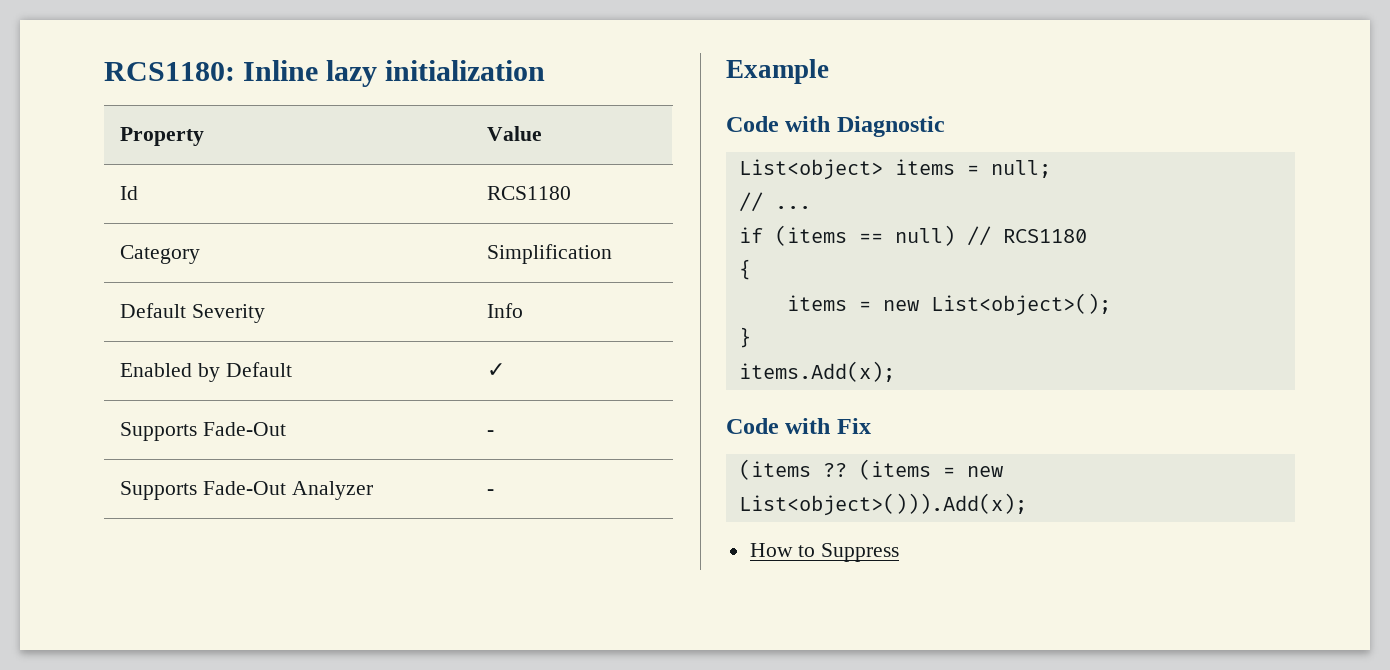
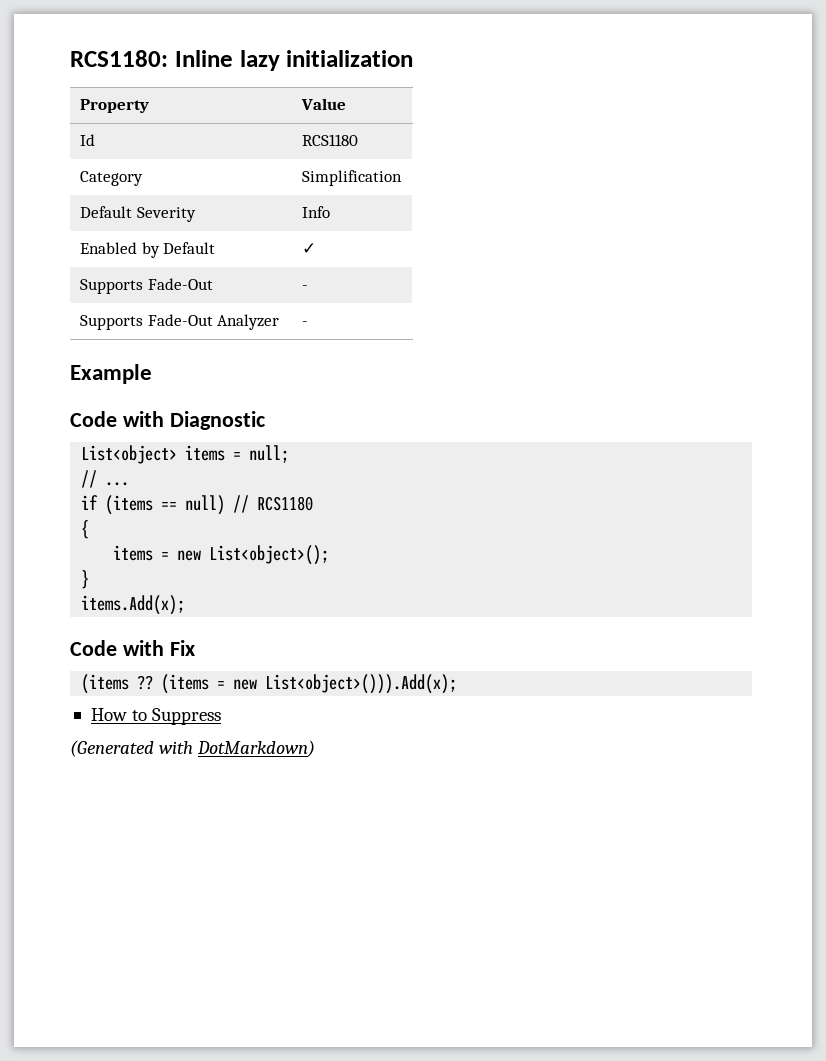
(900, 552) none -> [70,740,316,757] // (Generated with DotMarkdown)

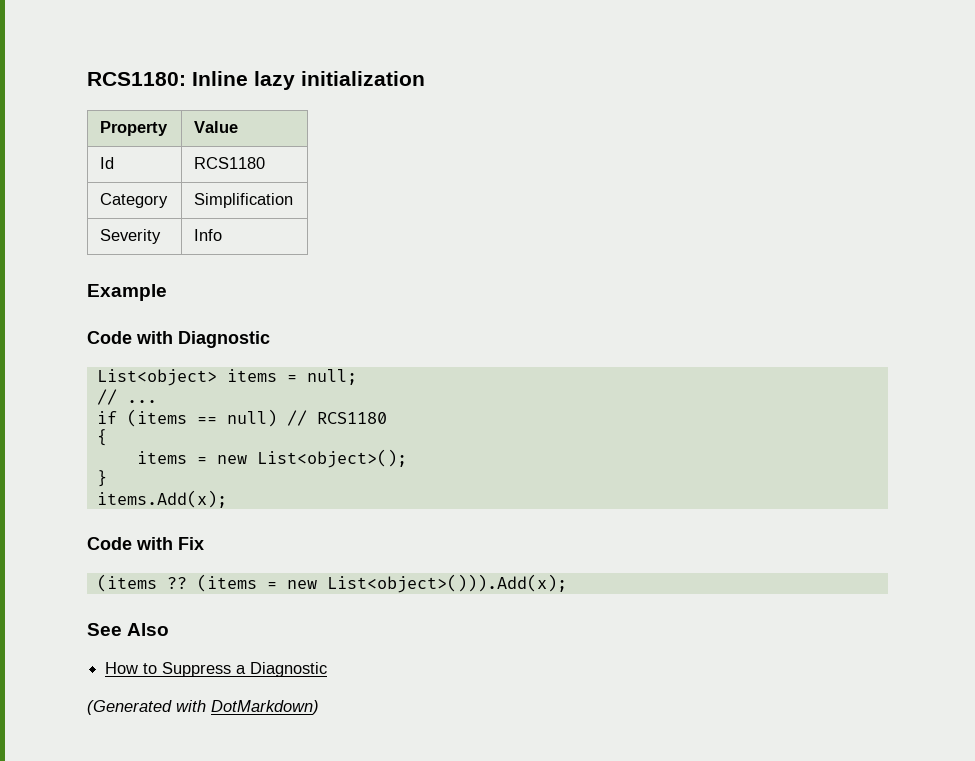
[79,206,132,218] Default -> (294, 200) none
[79,242,216,258] [301,243,316,254] [79,278,213,294] [301,285,308,290] [79,314,280,330] [301,321,308,326] // Enabled by Default | ✓ // Supports Fade-Out | - // Supports Fade-Out Analyzer | - -> (223, 235) none
(458, 684) none -> [87,623,170,636] // See Also
(222, 716) none -> [236,662,328,677] a Diagnostic

